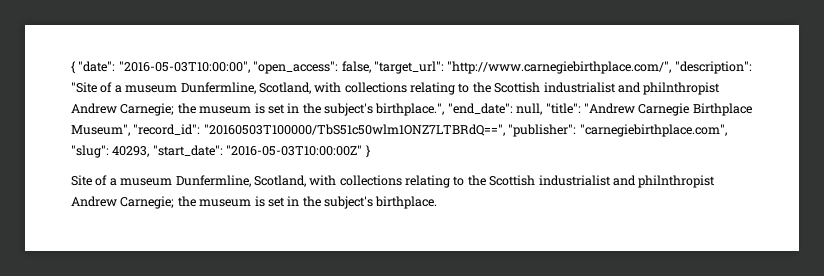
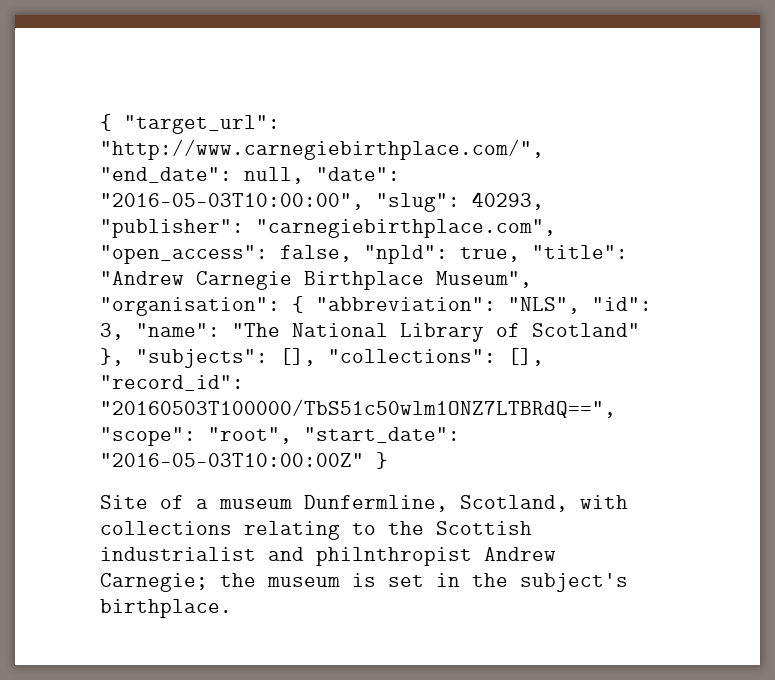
[71,61,752,74] [71,82,721,95] [71,103,543,116] { "date": "2016-05-03T10:00:00", "open_access": false, "target_url": "http://www.carnegiebirthplace.com/", "description": "Site of a museum Dunfermline, Scotland, with collections relating to the Scottish industrialist and philnthropist Andrew Carnegie; the museum is set in the subject's birthplace.", "end_date": null, -> [100,114,280,134] [100,139,544,160] [100,167,400,184] [100,192,544,212] [100,219,556,238] [100,245,520,264] { "target_url": "http://www.carnegiebirthplace.com/", "end_date": null, "date": "2016-05-03T10:00:00", "slug": 40293, "publisher": "carnegiebirthplace.com", "open_access": false, "npld": true,
[133,124,727,137] [71,145,150,158] "record_id": "20160503T100000/TbS51c50wlm1ONZ7LTBRdQ==", "publisher": "carnegiebirthplace.com", "slug": 40293, -> [100,296,652,316] [100,323,640,342] [100,348,544,368] [100,375,244,391] [100,399,616,418] [100,427,292,446] "organisation": { "abbreviation": "NLS", "id": 3, "name": "The National Library of Scotland" }, "subjects": [], "collections": [], "record_id": "20160503T100000/TbS51c50wlm1ONZ7LTBRdQ==", "scope": "root",

